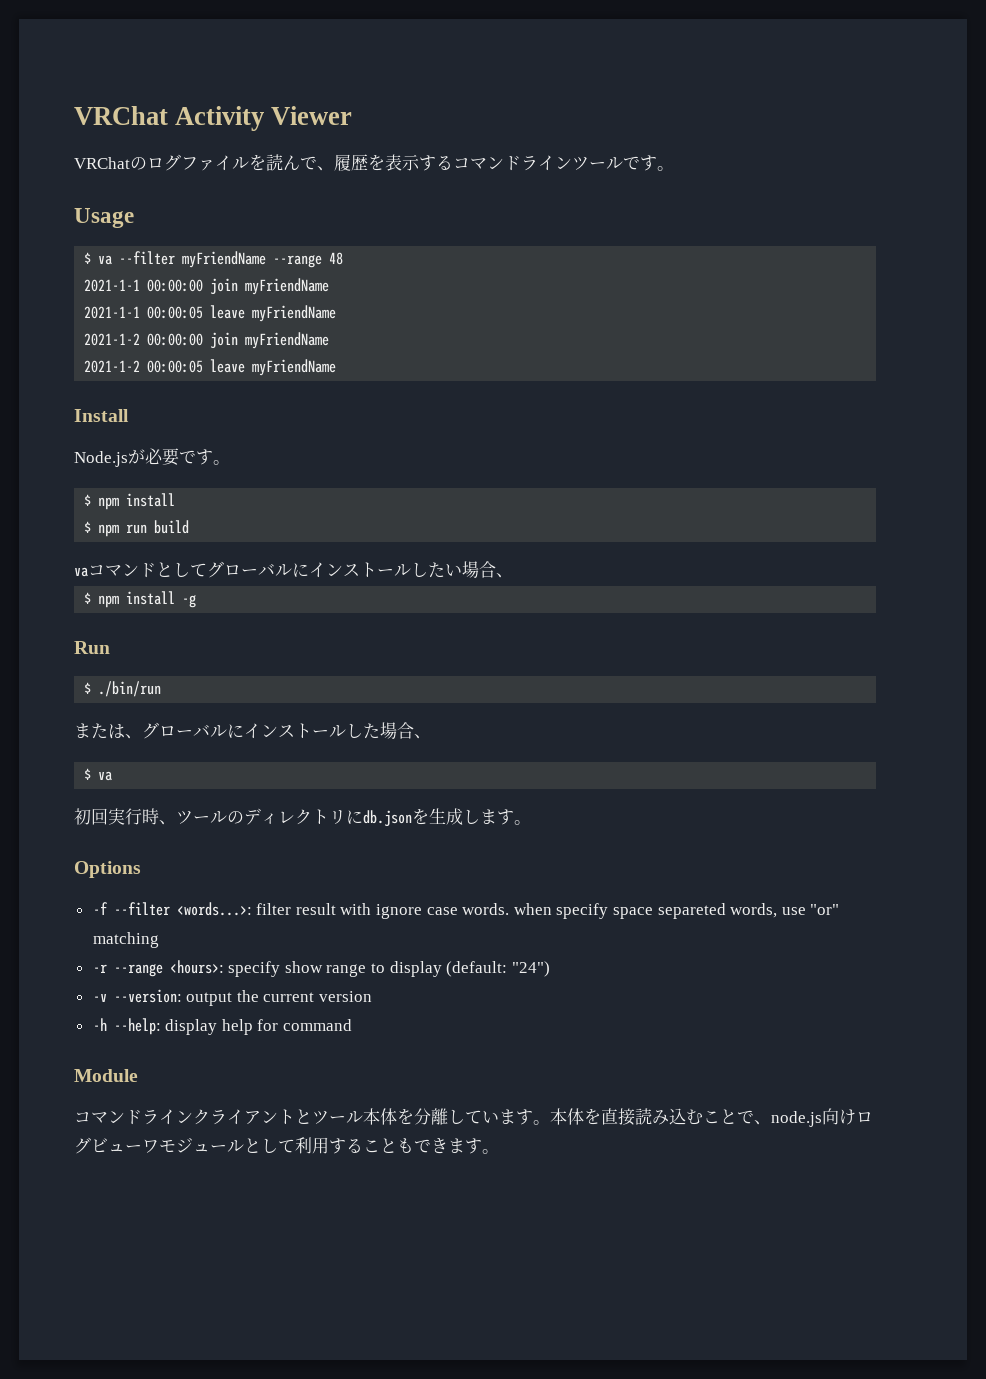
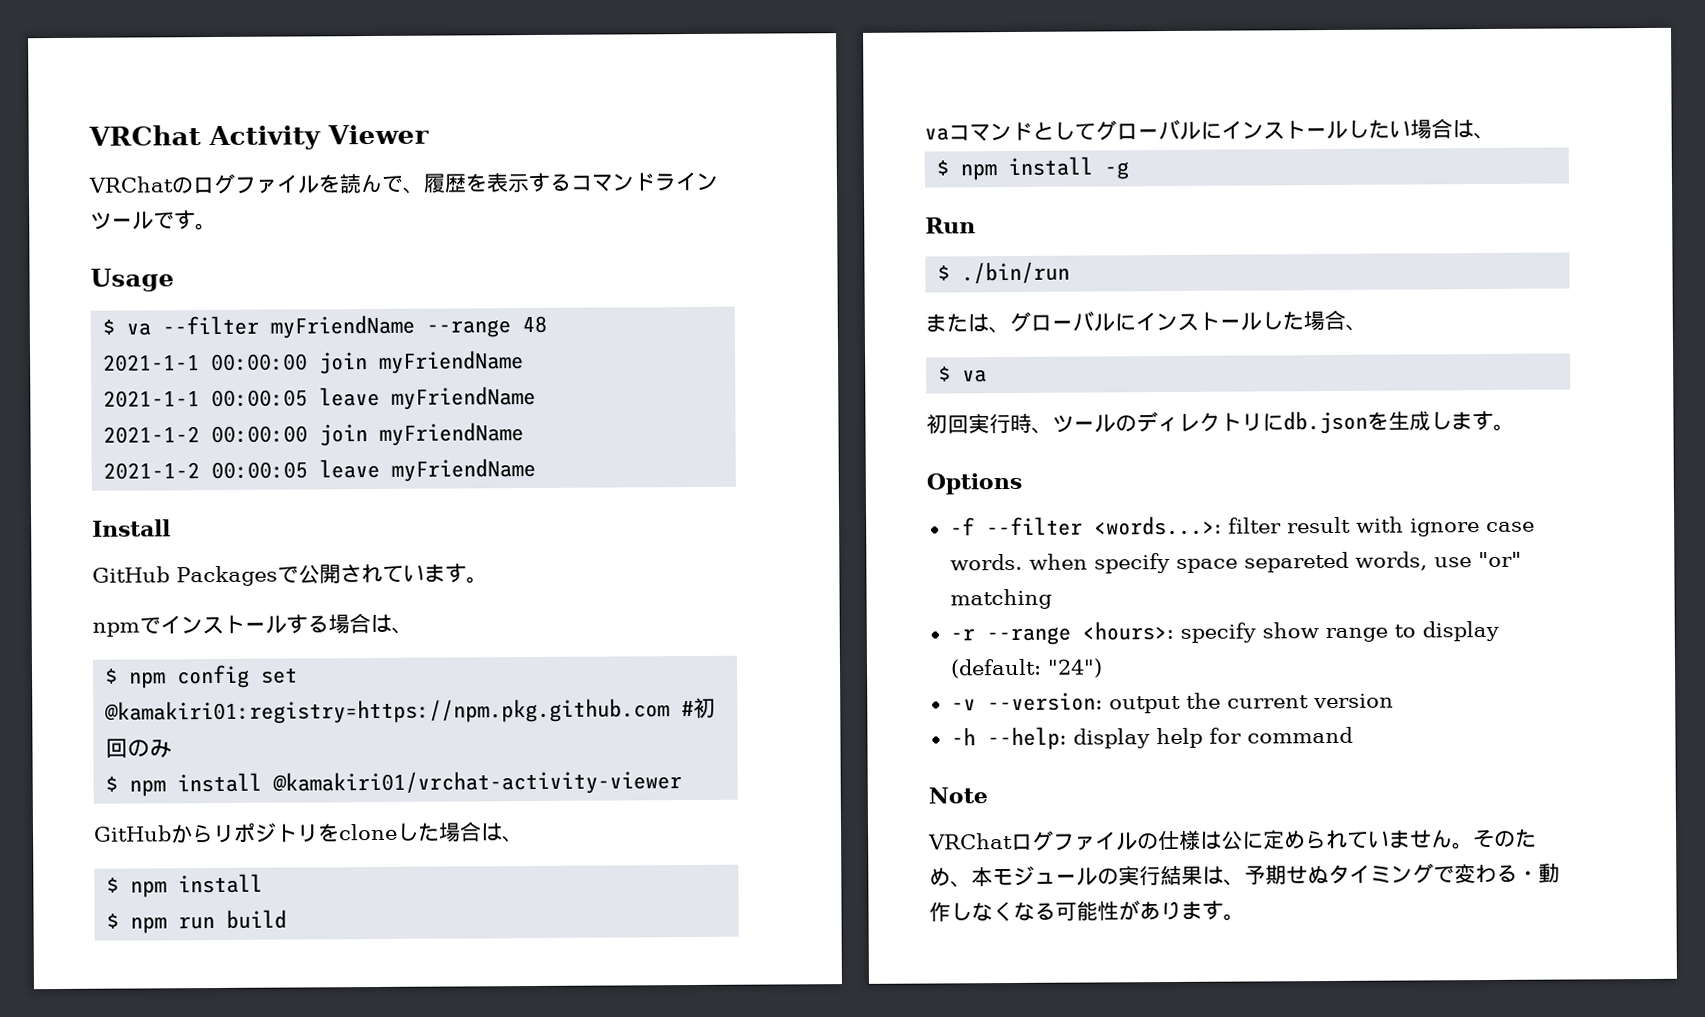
[74,448,230,467] Node.jsが必要です。 -> [92,563,488,587] [92,613,413,637] [104,664,299,689] [104,697,717,725] [105,738,173,758] [105,770,683,797] [93,821,524,844] GitHub Packagesで公開されています。 // npmでインストールする場合は、 // $ npm config set @kamakiri01:registry=https://npm.pkg.github.com #初回のみ // $ npm install @kamakiri01/vrchat-activity-viewer // GitHubからリポジトリをcloneした場合は、
(496, 569) none -> [1452,119,1474,139] は
[74,1069,138,1082] [74,1108,873,1127] [74,1137,448,1154] Module // コマンドラインクライアントとツール本体を分離しています。本体を直接読み込むことで、node.js向けログビューワモジュールとして利用することもでき -> [928,787,988,804] [928,828,1537,851] [929,863,1560,888] [929,900,1182,922] Note // VRChatログファイルの仕様は公に定められていません。そのため、本モジュールの実行結果は、予期せぬタイミングで変わる・動作しなくなる可能性があり

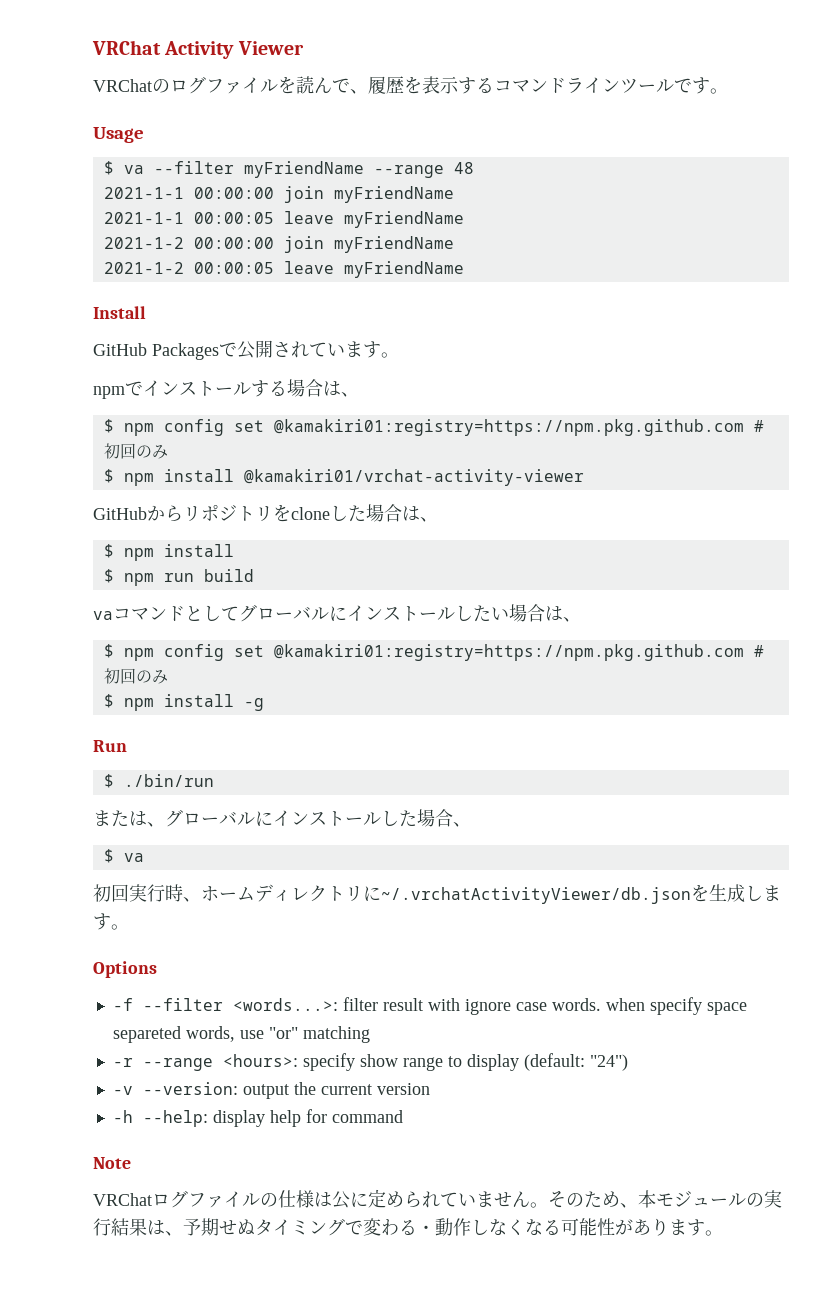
(1495, 135) none -> [103,644,764,661] [103,668,168,684] // $ npm config set @kamakiri01:registry=https://npm.pkg.github.com #初回のみ
[1052,414,1137,433] ツールの -> [201,886,255,901] ホーム
[1283,410,1368,435] db.json -> [381,887,691,904] ~/.vrchatActivityViewer/db.json

